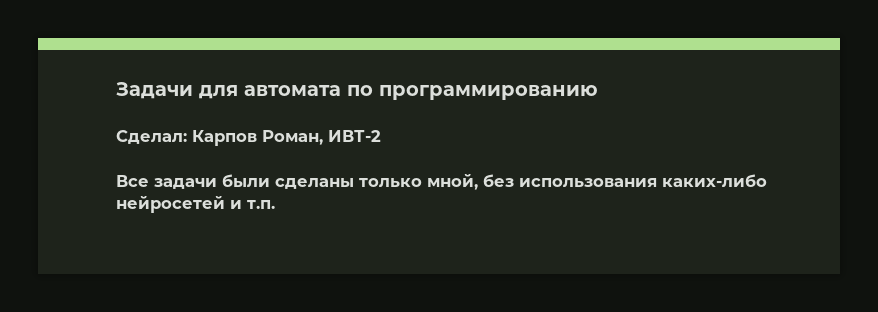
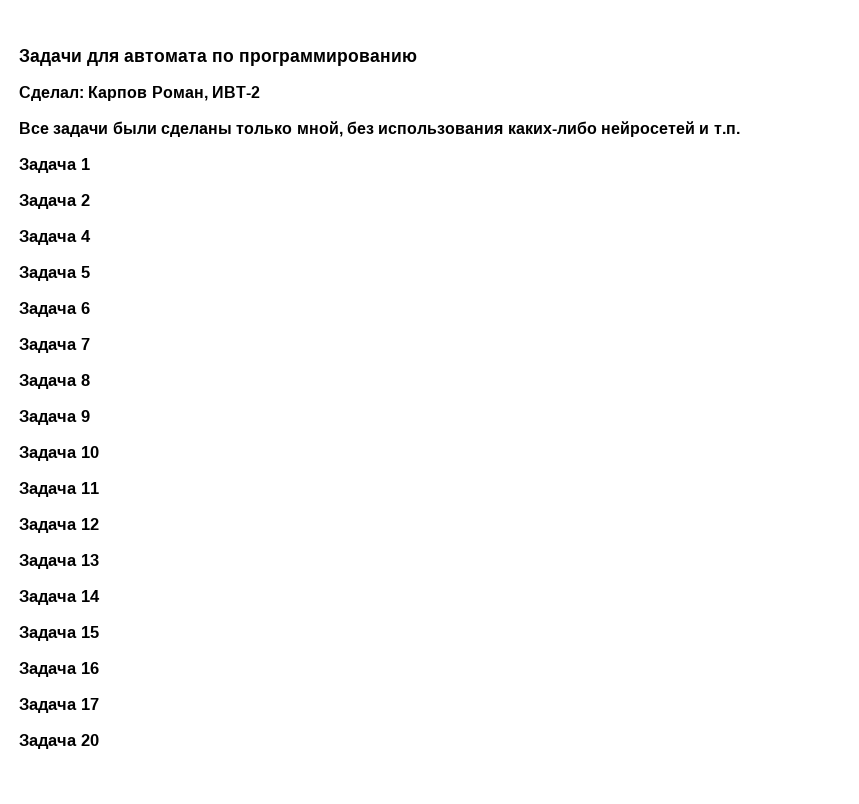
(275, 204) none -> [19,158,90,173] [19,194,90,209] [19,230,91,245] [19,266,90,281] [19,302,90,317] [19,338,90,353] [19,374,90,389] [19,410,90,425] [19,446,99,461] [19,482,99,497] [19,518,99,533] [19,554,99,569] [19,590,100,605] [19,626,99,641] [19,662,99,677] [19,698,99,713] [19,734,99,749] // Задача 1 // Задача 2 // Задача 4 // Задача 5 // Задача 6 // Задача 7 // Задача 8 // Задача 9 // Задача 10 // Задача 11 // Задача 12 // Задача 13 // Задача 14 // Задача 15 // Задача 16 // Задача 17 // Задача 20

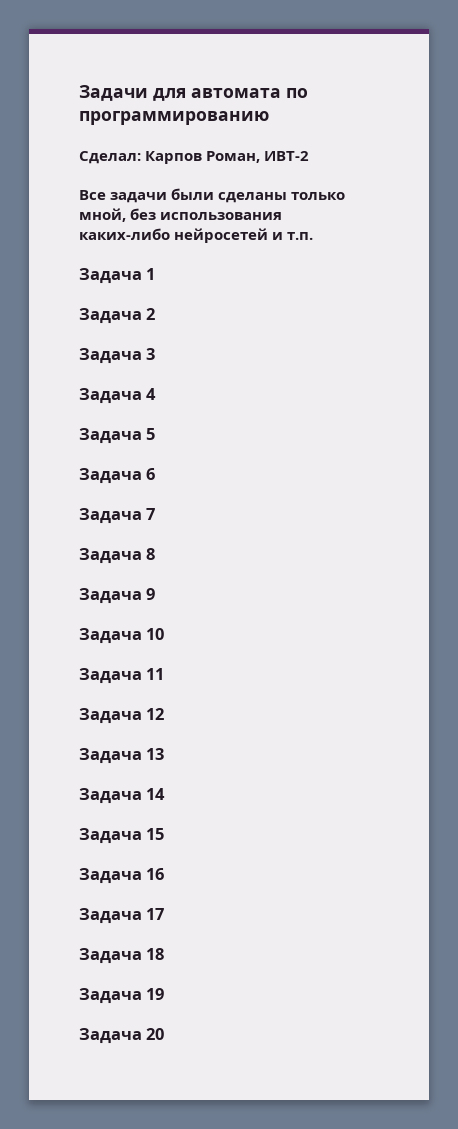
(90, 200) none -> [79,348,156,364] // Задача 3
(99, 704) none -> [79,948,165,964] [79,988,165,1004] // Задача 18 // Задача 19

